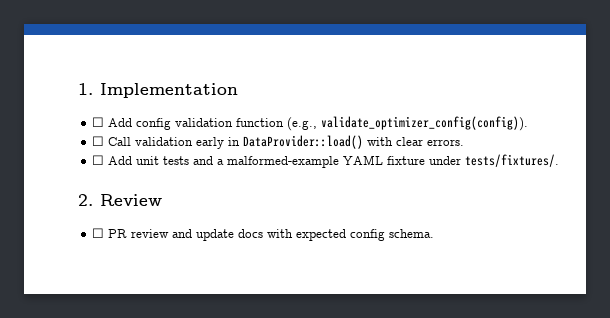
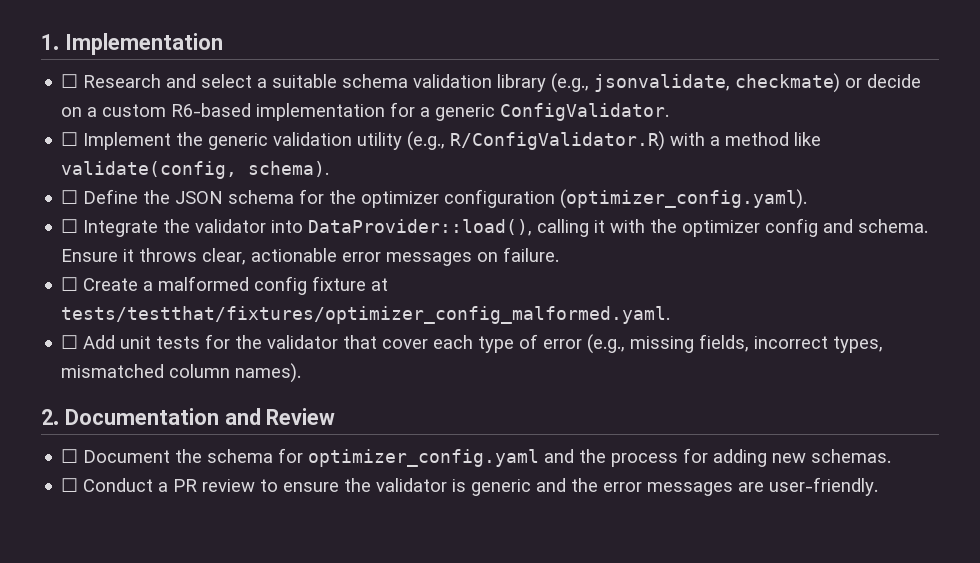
[108,116,529,131] [92,135,465,149] [92,154,560,168] Add config validation function (e.g., validate_optimizer_config(config)). // ☐ Call validation early in DataProvider::load() with clear errors. // ☐ Add unit tests and a malformed-example YAML fixture under tests/fixtures/. -> [83,73,922,93] [61,102,670,121] [61,131,822,151] [61,161,330,179] [61,189,808,209] [61,218,929,237] [61,247,560,266] [61,276,389,295] [61,306,671,324] [61,334,884,354] [61,363,302,383] Research and select a suitable schema validation library (e.g., jsonvalidate, checkmate) or decide on a custom R6-based implementation for a generic ConfigValidator. // ☐ Implement the generic validation utility (e.g., R/ConfigValidator.R) with a method like validate(config, schema). // ☐ Define the JSON schema for the optimizer configuration (optimizer_config.yaml). // ☐ Integrate the validator into DataProvider::load(), calling it with the optimizer config and schema. Ensure it throws clear, actionable error messages on failure. // ☐ Create a malformed config fixture at tests/testthat/fixtures/optimizer_config_malformed.yaml. // ☐ Add unit tests for the validator that cover each type of error (e.g., missing fields, incorrect types, mismatched column names).
(93, 200) none -> [64,408,261,425] Documentation and
[108,229,435,241] PR review and update docs with expected config schema. -> [83,448,892,467] [61,477,879,496] Document the schema for optimizer_config.yaml and the process for adding new schemas. // ☐ Conduct a PR review to ensure the validator is generic and the error messages are user-friendly.

